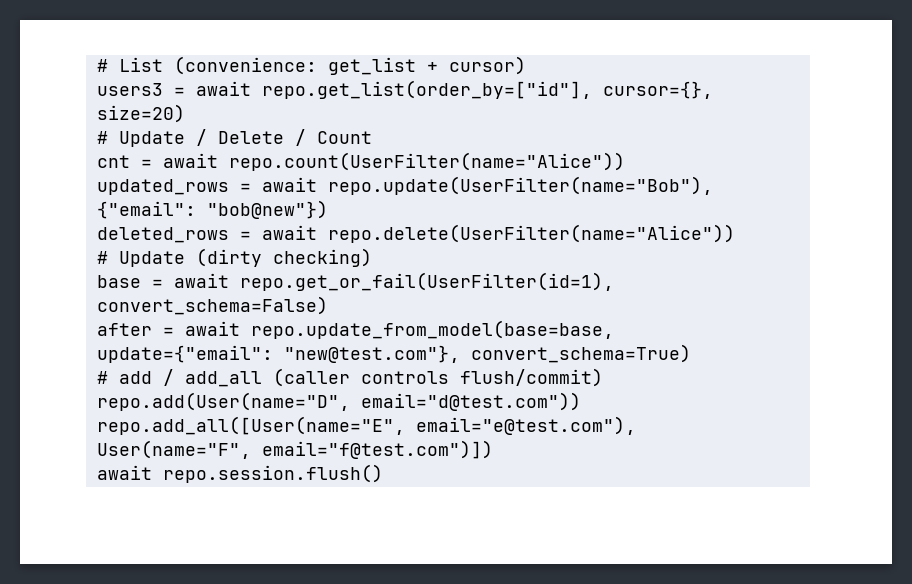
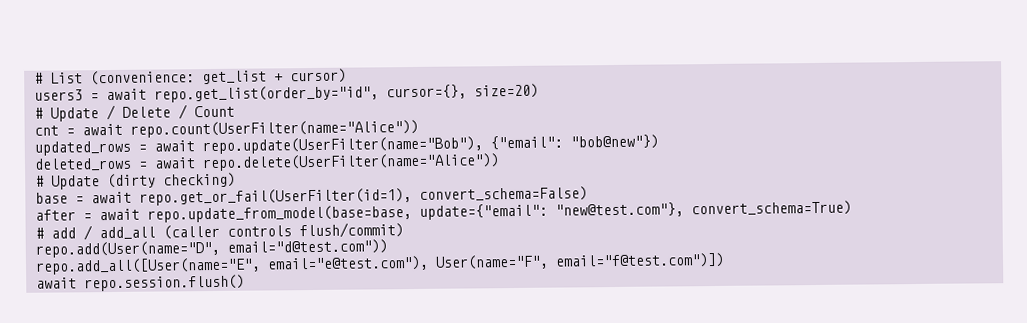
[262,80,593,99] repo.get_list(order_by=["id"], -> [154,85,380,103] repo.get_list(order_by="id",

